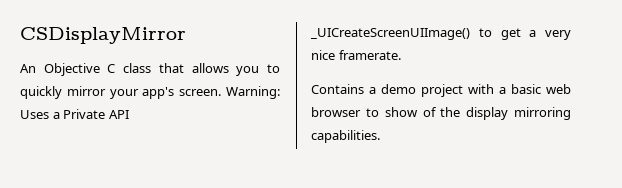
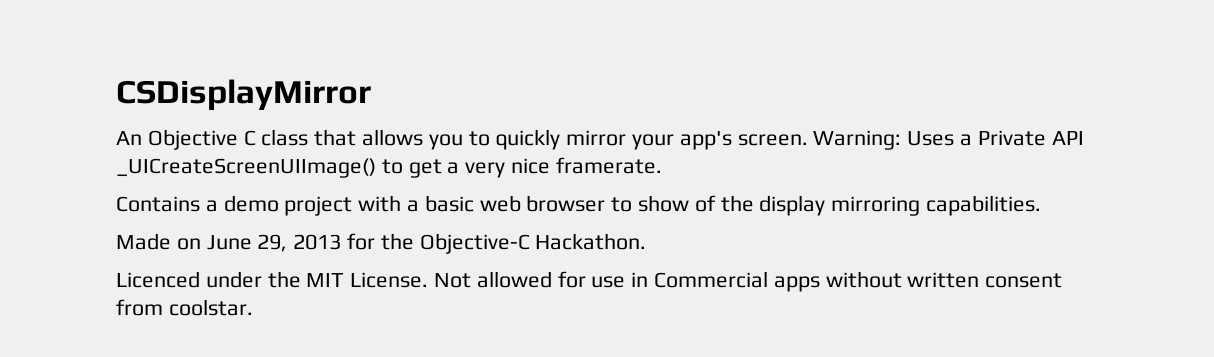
(380, 136) none -> [116,233,647,254] [116,271,1063,292] [116,299,253,316] // Made on June 29, 2013 for the Objective-C Hackathon. // Licenced under the MIT License. Not allowed for use in Commercial apps without written consent from coolstar.

